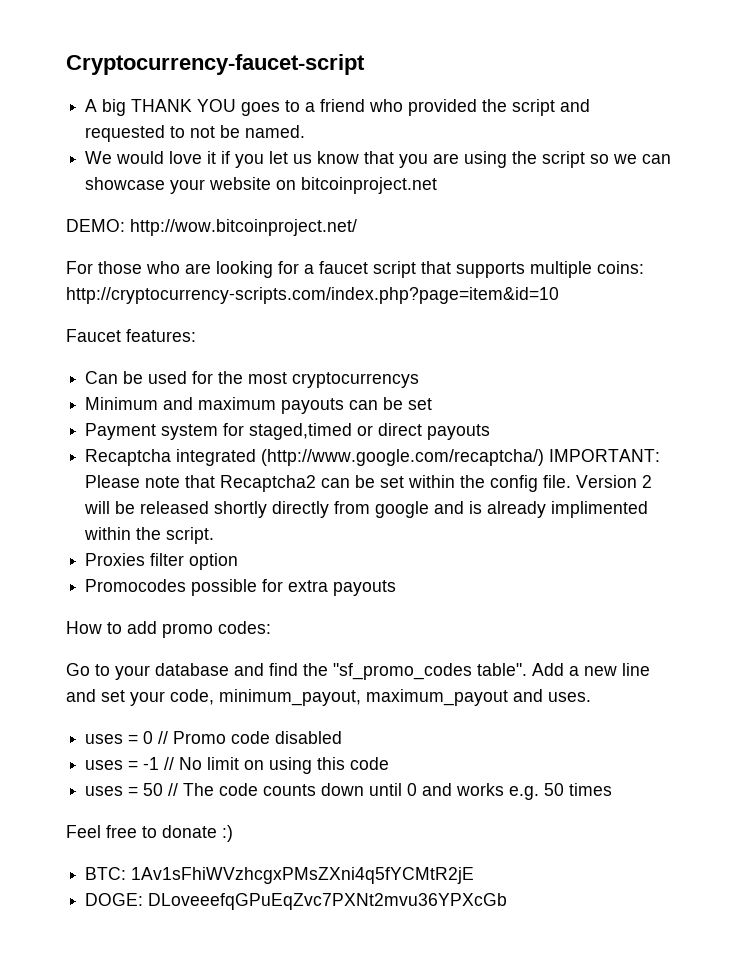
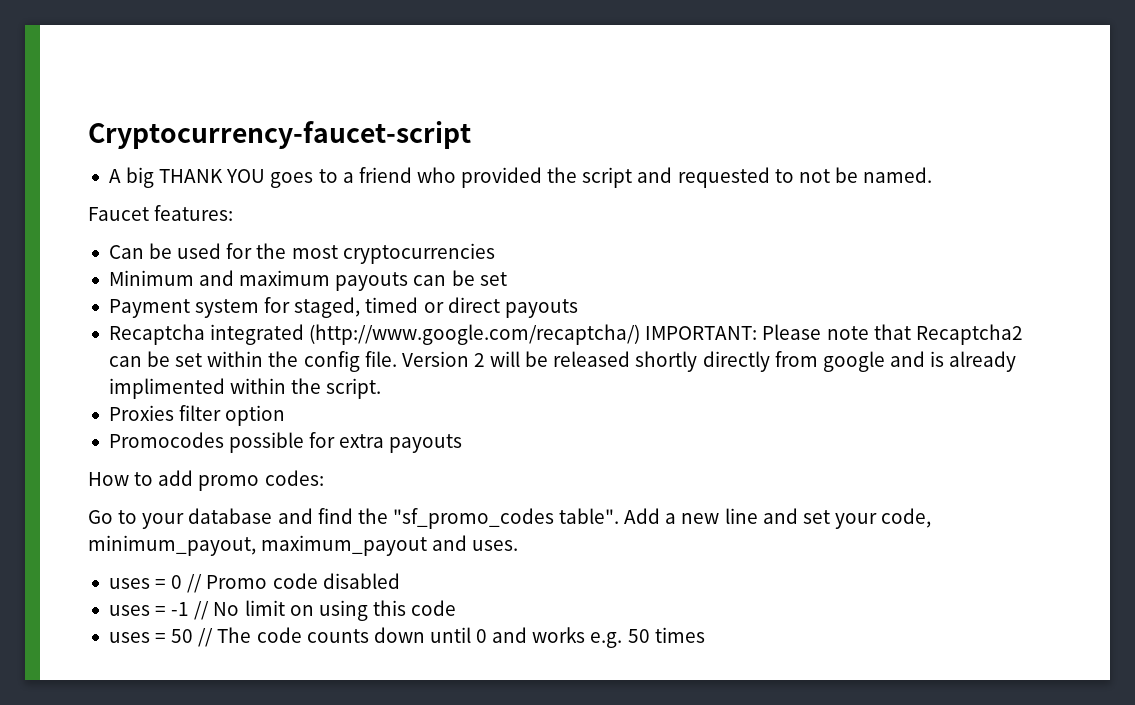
[85,151,672,168] [85,177,438,194] [66,219,357,236] [66,261,644,278] [66,287,559,304] // We would love it if you let us know that you are using the script so we can showcase your website on bitcoinproject.net // DEMO: http://wow.bitcoinproject.net/ // For those who are looking for a faucet script that supports multiple coins: http://cryptocurrency-scripts.com/index.php?page=item&id=10 -> (933, 175) none
[292,372,420,388] cryptocurrencys -> [342,243,495,264] cryptocurrencies
[249,423,353,440] staged,timed -> [294,297,419,318] staged, timed
[66,825,233,842] [85,867,475,884] [85,893,508,910] // Feel free to donate :) // BTC: 1Av1sFhiWVzhcgxPMsZXni4q5fYCMtR2jE // DOGE: DLoveeefqGPuEqZvc7PXNt2mvu36YPXcGb -> (705, 635) none

